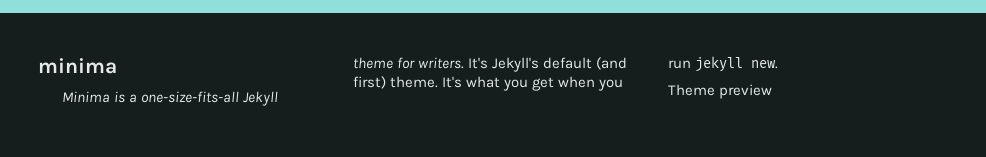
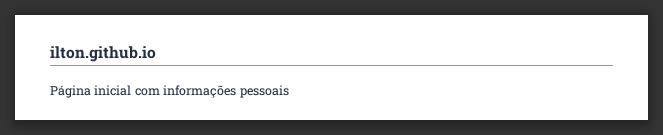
[38,58,117,74] [62,91,279,106] [353,57,628,72] [353,76,624,91] [668,56,779,72] [668,84,773,99] minima // Minima is a one-size-fits-all Jekyll theme for writers. It's Jekyll's default (and first) theme. It's what you get when you run jekyll new. // Theme preview -> [50,46,156,62] [50,85,289,98] ilton.github.io // Página inicial com informações pessoais

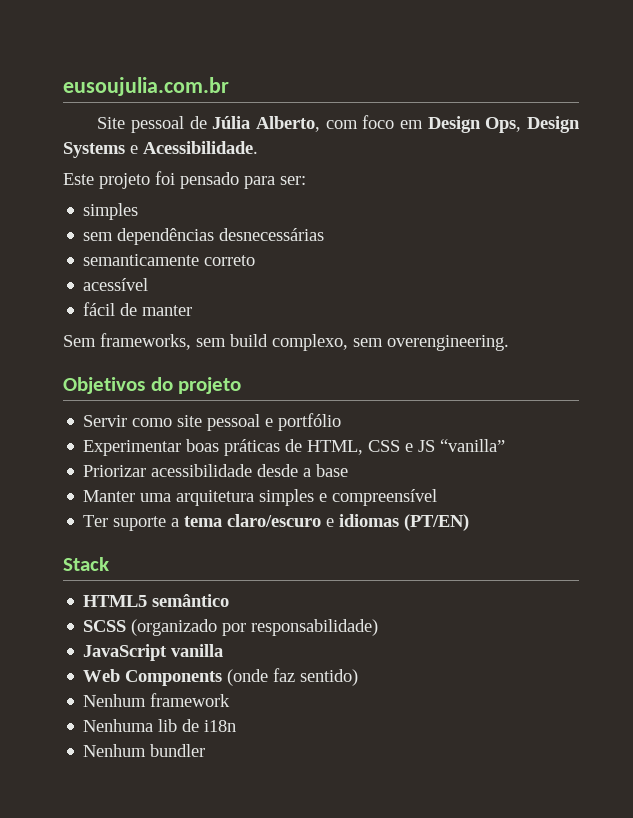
[50,46,156,62] [50,85,289,98] ilton.github.io // Página inicial com informações pessoais -> [63,77,229,96] [97,115,581,133] [63,141,258,158] [63,171,306,189] [83,203,139,220] [83,228,325,245] [83,254,256,266] [83,278,149,291] [83,302,193,316] [63,333,509,351] [63,377,242,394] [83,413,342,431] [83,439,506,456] [83,464,349,477] [83,489,438,506] [83,514,470,531] [63,557,109,571] [83,594,230,607] [83,619,379,636] [83,644,224,661] [83,668,359,686] [83,693,231,707] [83,719,237,732] [83,744,206,757] eusoujulia.com.br // Site pessoal de Júlia Alberto, com foco em Design Ops, Design Systems e Acessibilidade. // Este projeto foi pensado para ser: // simples // sem dependências desnecessárias // semanticamente correto // acessível // fácil de manter // Sem frameworks, sem build complexo, sem overengineering. // Objetivos do projeto // Servir como site pessoal e portfólio // Experimentar boas práticas de HTML, CSS e JS “vanilla” // Priorizar acessibilidade desde a base // Manter uma arquitetura simples e compreensível // Ter suporte a tema claro/escuro e idiomas (PT/EN) // Stack // HTML5 semântico // SCSS (organizado por responsabilidade) // JavaScript vanilla // Web Components (onde faz sentido) // Nenhum framework // Nenhuma lib de i18n // Nenhum bundler

